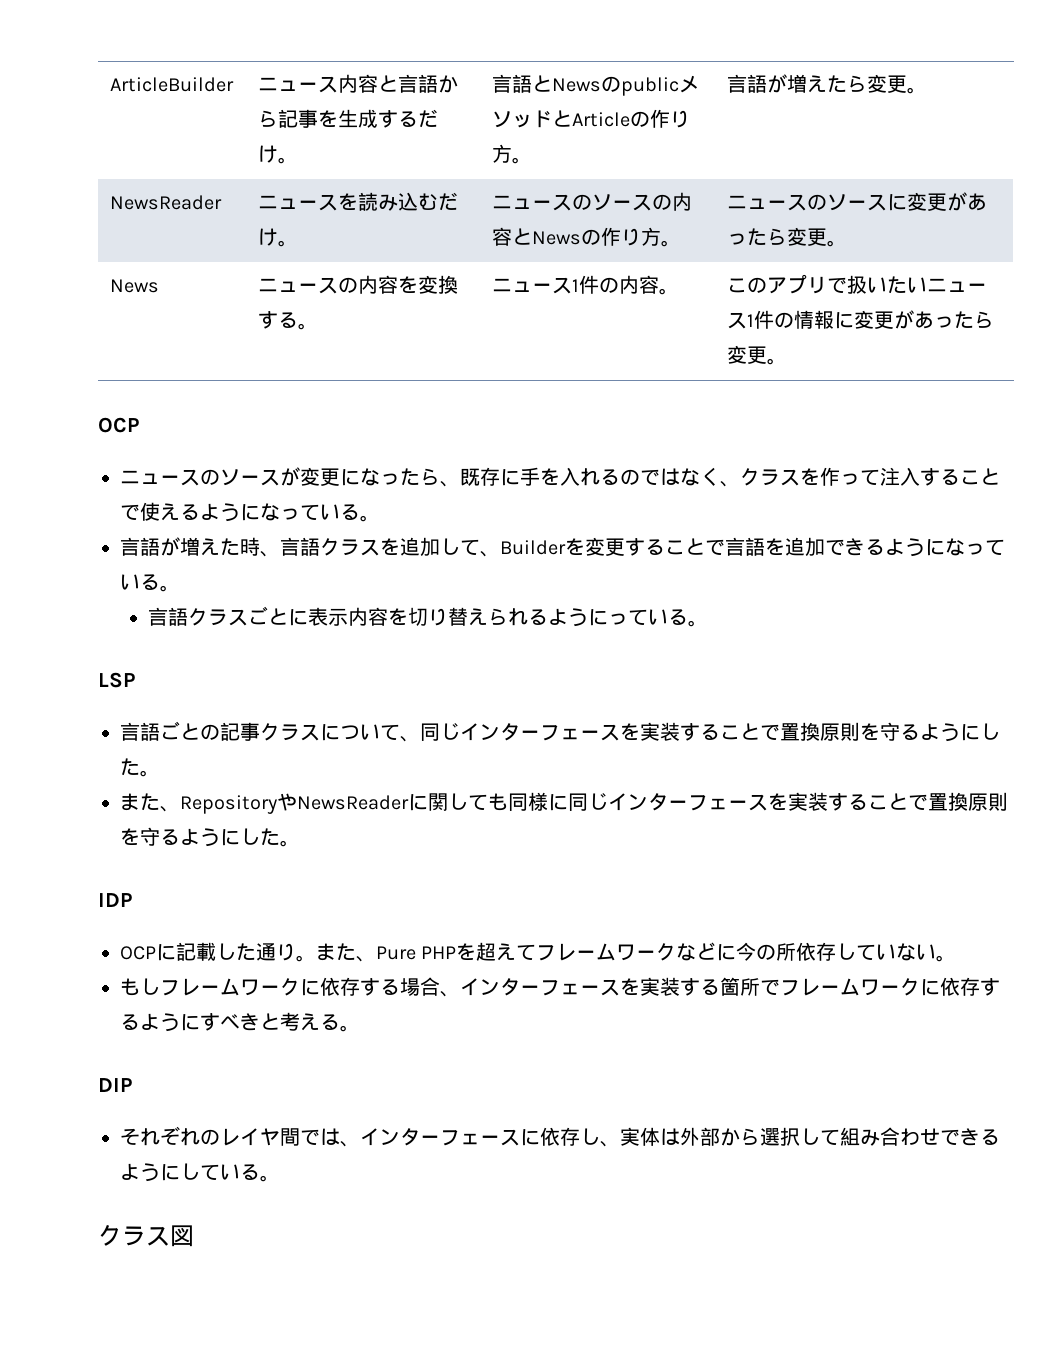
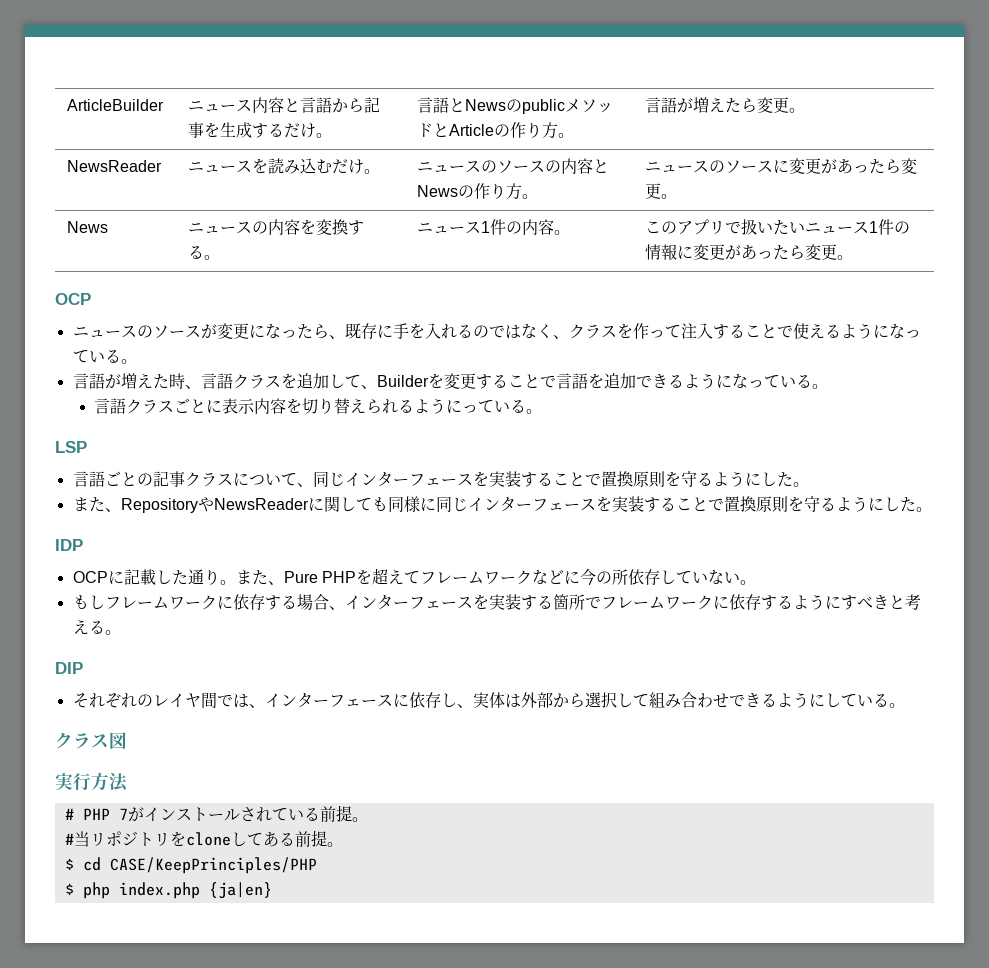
(194, 1236) none -> [55,772,128,792] [64,805,368,822] [64,830,343,847] [64,857,317,874] [64,882,272,899] // 実行方法 // # PHP 7がインストールされている前提。 // #当リポジトリをcloneしてある前提。 // $ cd CASE/KeepPrinciples/PHP // $ php index.php {ja|en}

